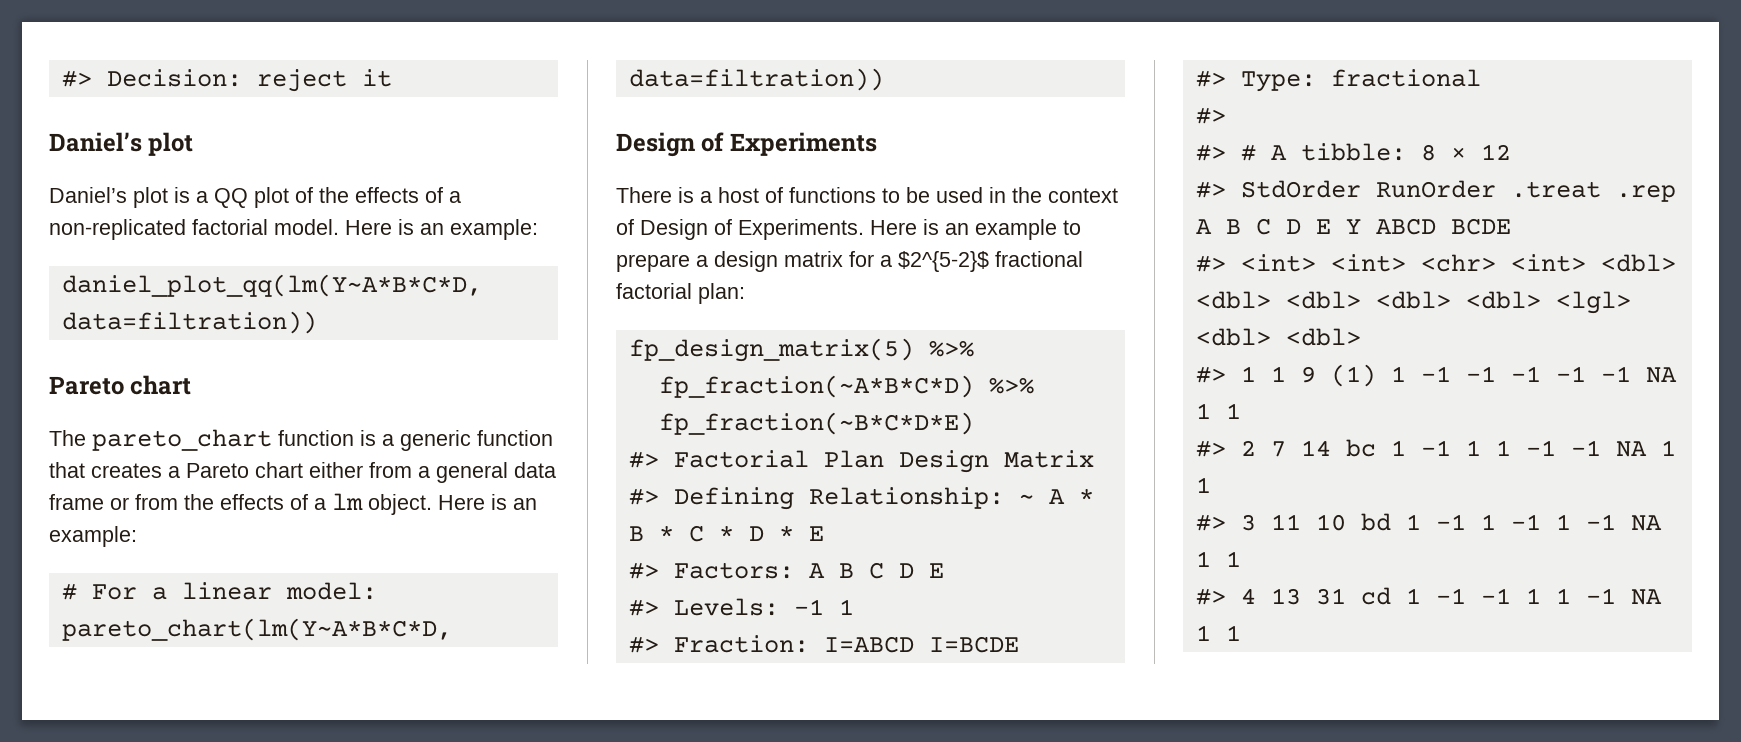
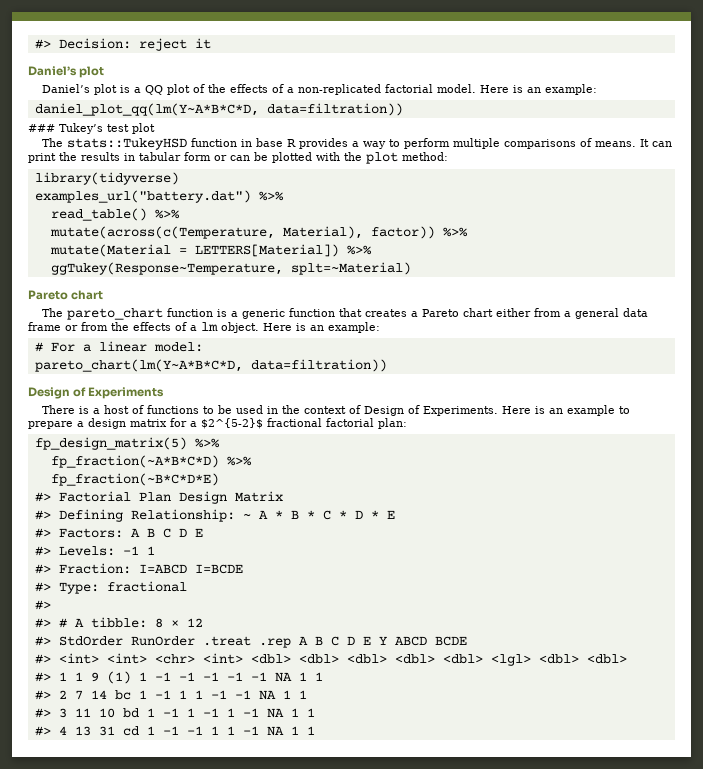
(317, 322) none -> [28,123,155,134] [42,138,673,150] [28,152,448,164] [34,172,179,185] [34,190,284,203] [50,208,180,221] [49,226,468,239] [49,244,372,257] [50,262,411,275] // ### Tukey’s test plot // The stats::TukeyHSD function in base R provides a way to perform multiple comparisons of means. It can print the results in tabular form or can be plotted with the plot method: // library(tidyverse) // examples_url("battery.dat") %>% // read_table() %>% // mutate(across(c(Temperature, Material), factor)) %>% // mutate(Material = LETTERS[Material]) %>% // ggTukey(Response~Temperature, splt=~Material)

